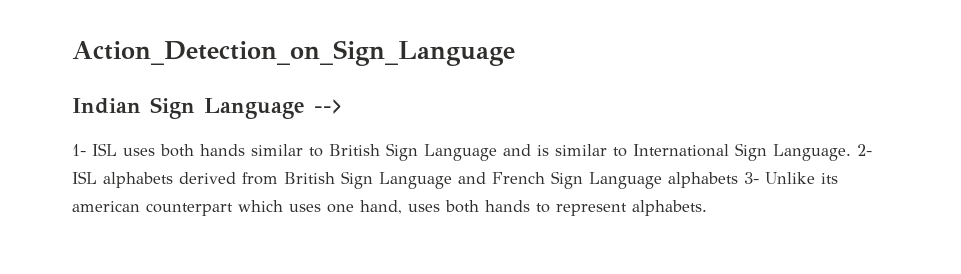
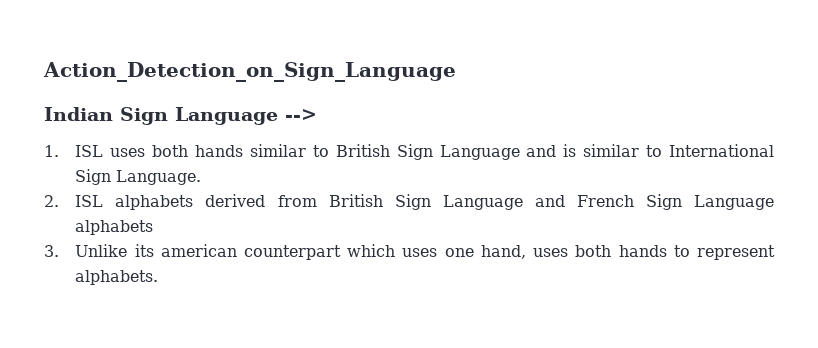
[72,144,86,156] 1- -> [44,145,59,157] 1.
[857,144,872,156] 2- -> [44,195,59,207] // 2.
[744,172,759,184] 3- -> [44,245,59,257] // 3.

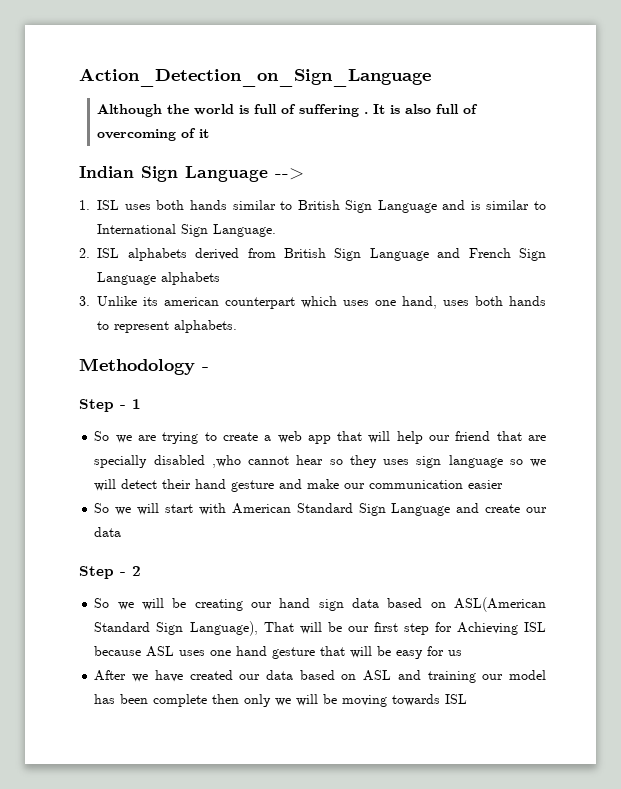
(456, 72) none -> [97,104,479,117] [97,128,210,141] // Although the world is full of suffering . It is also full of overcoming of it
(159, 277) none -> [79,358,209,375] [79,399,141,412] [94,431,546,444] [94,455,547,468] [94,479,504,492] [94,503,547,516] [94,527,122,537] [79,566,141,579] [94,597,546,612] [94,621,547,636] [94,646,463,659] [94,670,547,683] [94,694,468,707] // Methodology - // Step - 1 // So we are trying to create a web app that will help our friend that are specially disabled ,who cannot hear so they uses sign language so we will detect their hand gesture and make our communication easier // So we will start with American Standard Sign Language and create our data // Step - 2 // So we will be creating our hand sign data based on ASL(American Standard Sign Language), That will be our first step for Achieving ISL because ASL uses one hand gesture that will be easy for us // After we have created our data based on ASL and training our model has been complete then only we will be moving towards ISL

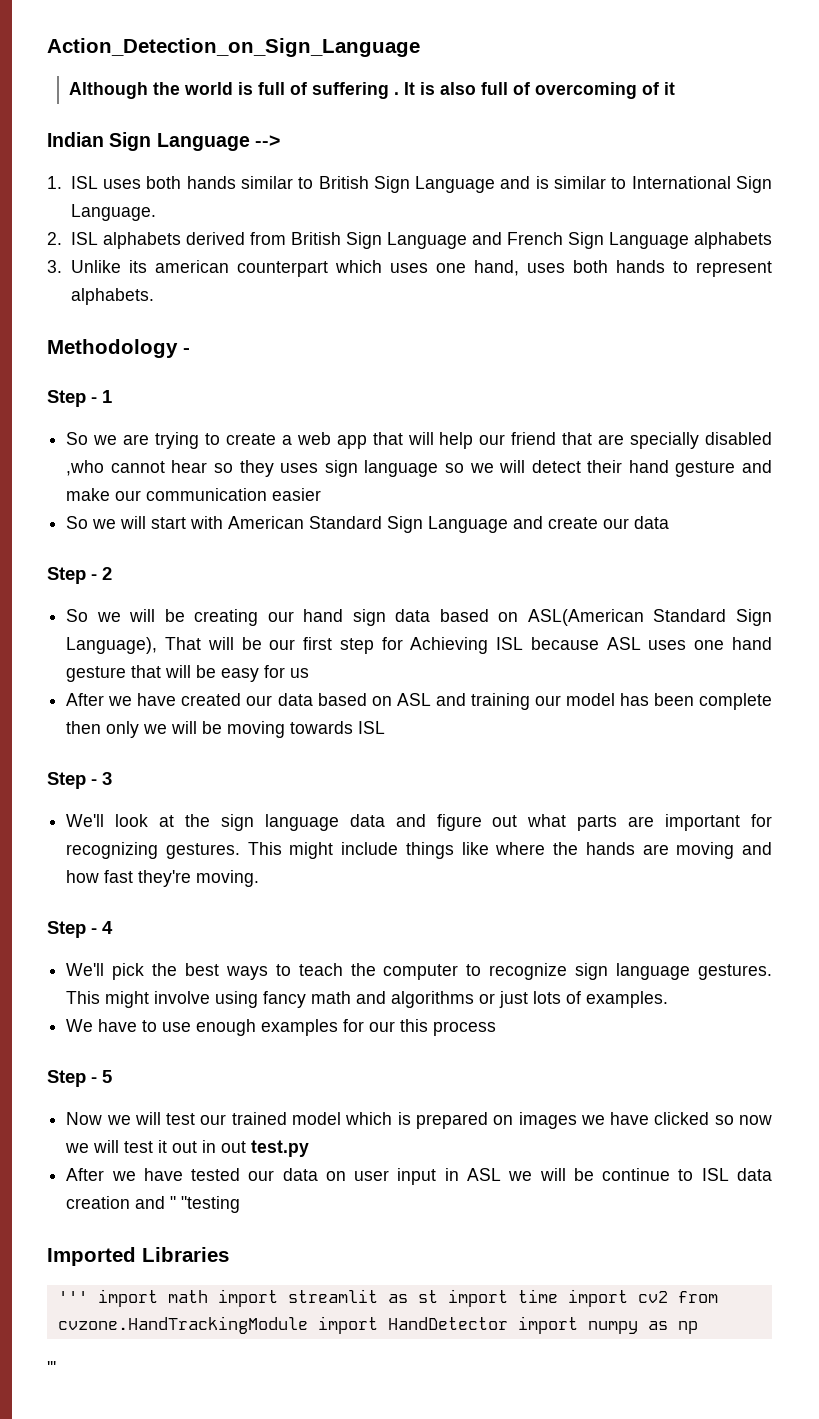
(468, 699) none -> [47,772,112,789] [66,814,773,831] [66,842,772,859] [66,870,260,887] [47,921,113,938] [66,963,772,980] [66,991,669,1008] [66,1019,497,1036] [47,1070,112,1087] [66,1112,772,1129] [65,1140,310,1157] [66,1168,772,1185] [66,1196,241,1213] [47,1247,229,1266] [57,1289,718,1307] [57,1316,698,1334] [47,1361,56,1374] // Step - 3 // We'll look at the sign language data and figure out what parts are important for recognizing gestures. This might include things like where the hands are moving and how fast they're moving. // Step - 4 // We'll pick the best ways to teach the computer to recognize sign language gestures. This might involve using fancy math and algorithms or just lots of examples. // We have to use enough examples for our this process // Step - 5 // Now we will test our trained model which is prepared on images we have clicked so now we will test it out in out test.py // After we have tested our data on user input in ASL we will be continue to ISL data creation and " "testing // Imported Libraries // ''' import math import streamlit as st import time import cv2 from cvzone.HandTrackingModule import HandDetector import numpy as np // '''

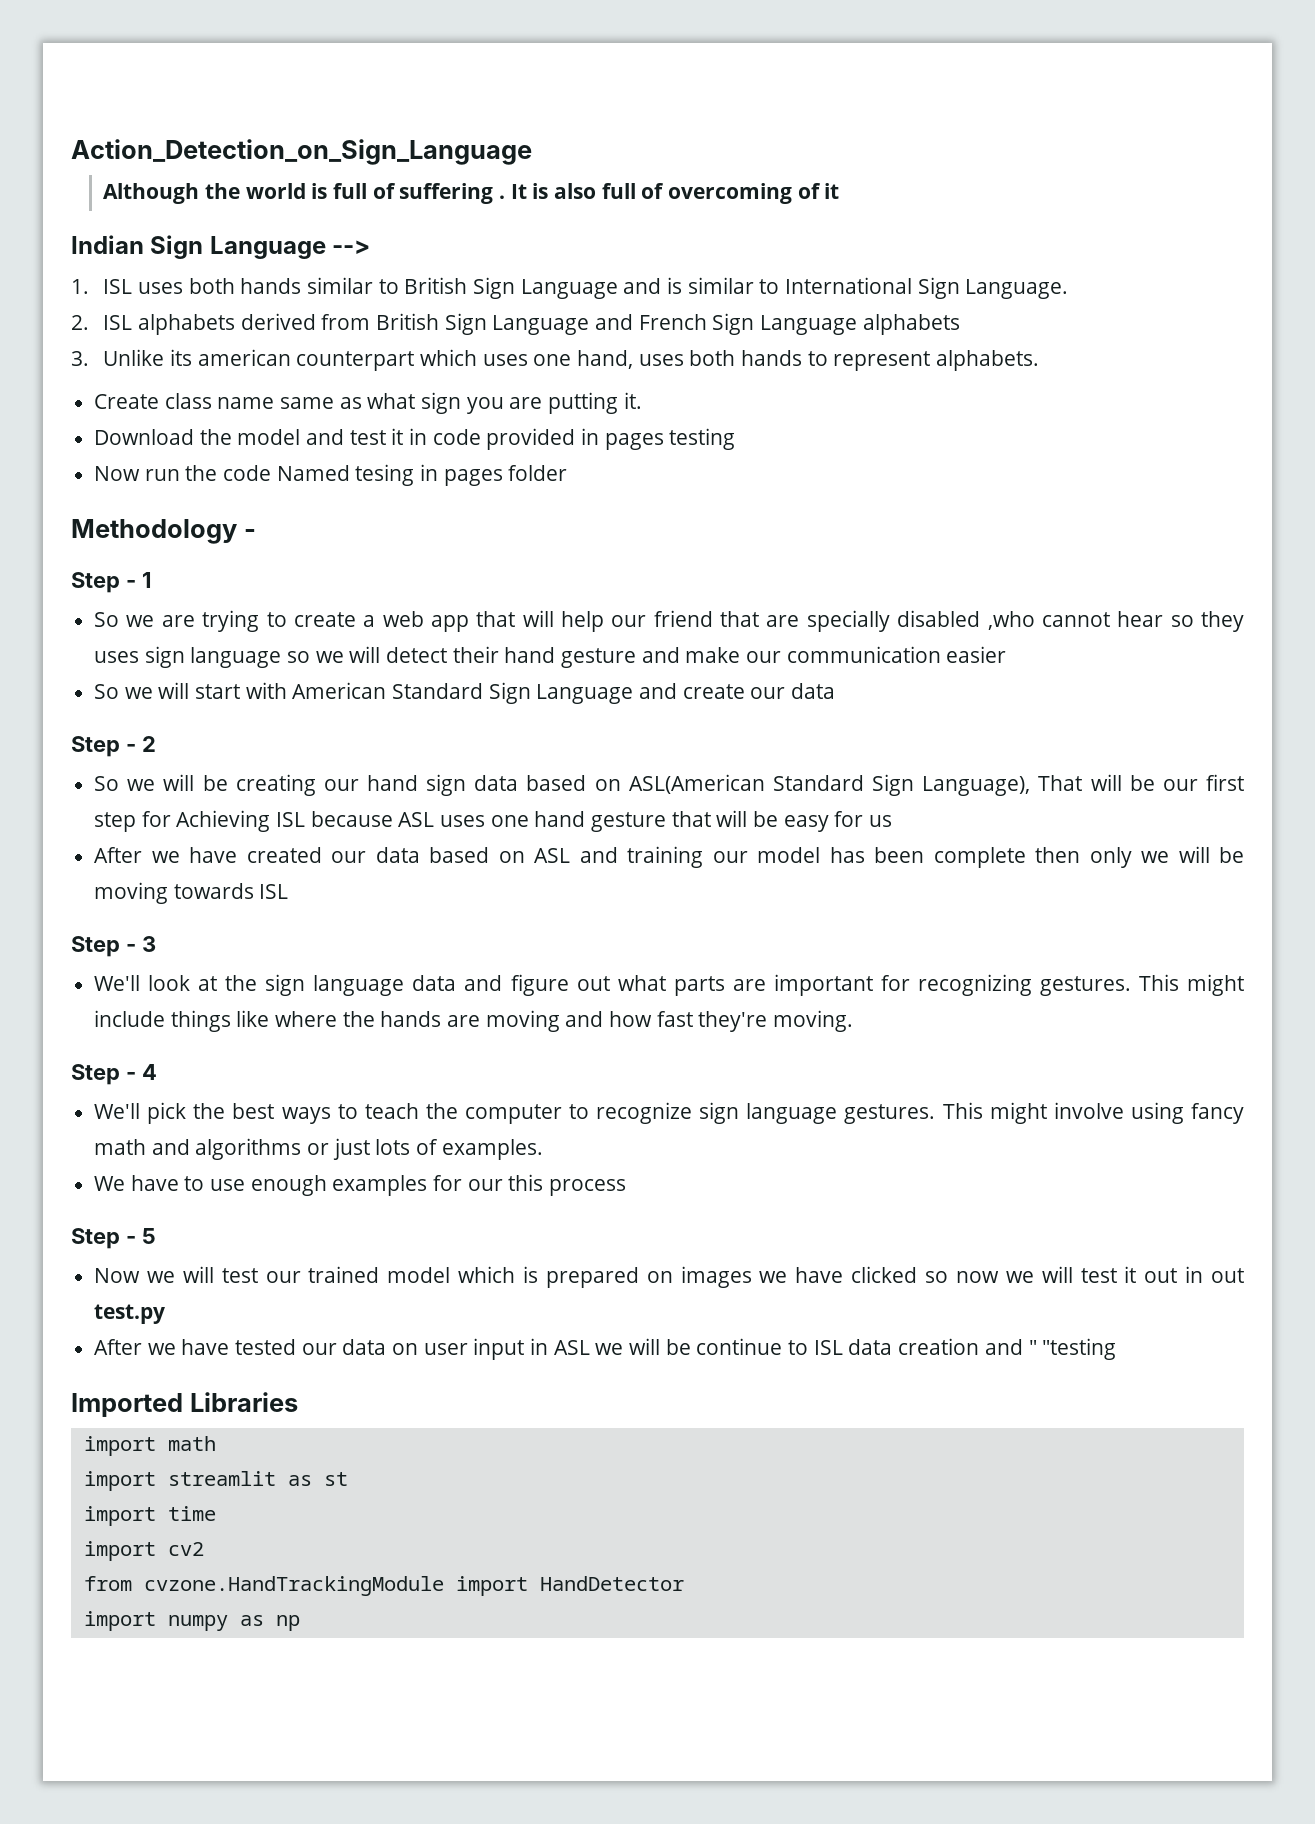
(154, 296) none -> [94,392,642,414] [94,428,736,450] [94,464,568,486] // Create class name same as what sign you are putting it. // Download the model and test it in code provided in pages testing // Now run the code Named tesing in pages folder
[57,1291,88,1303] ''' -> (298, 1402) none
(208, 1296) none -> (216, 1443) //
(438, 1296) none -> (348, 1479) //
(558, 1296) none -> (216, 1513) //
(668, 1297) none -> (204, 1549) //
(508, 1323) none -> (684, 1583) //
[47,1361,56,1374] // ''' -> (300, 1623) none

